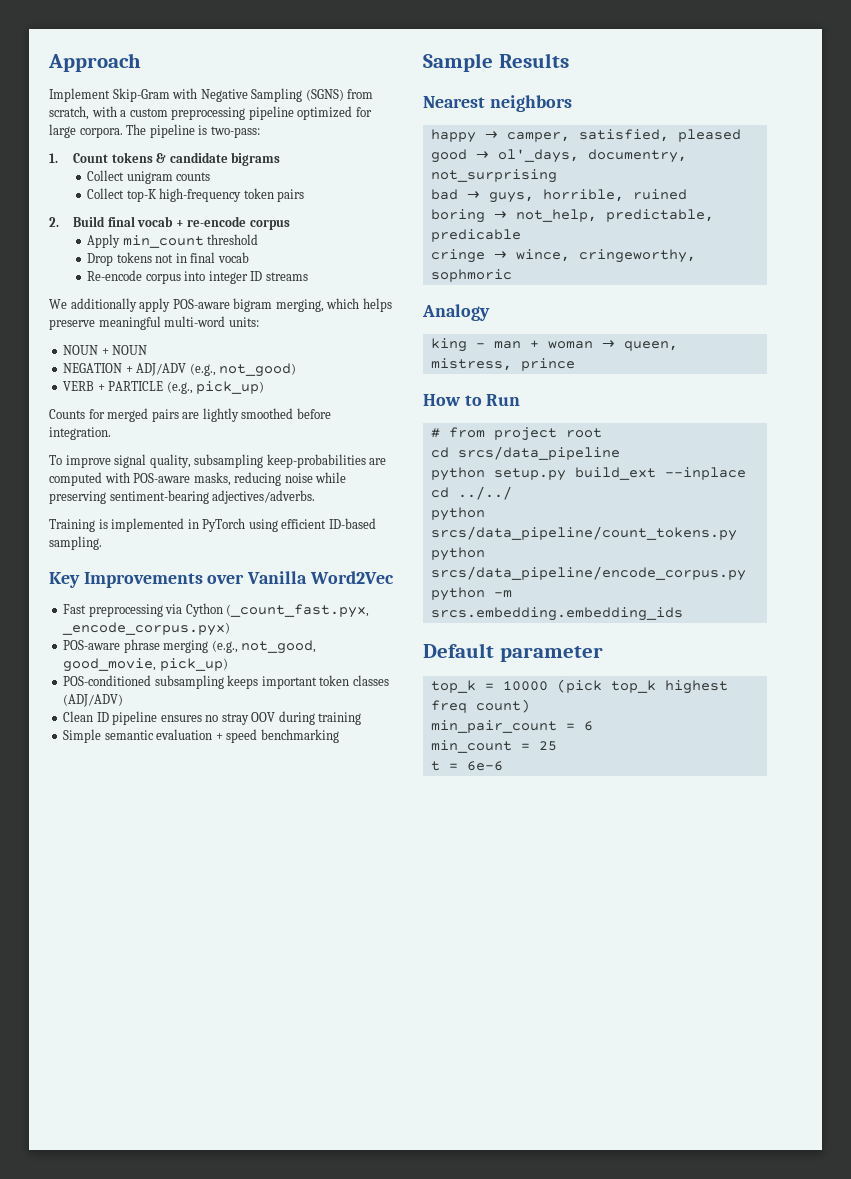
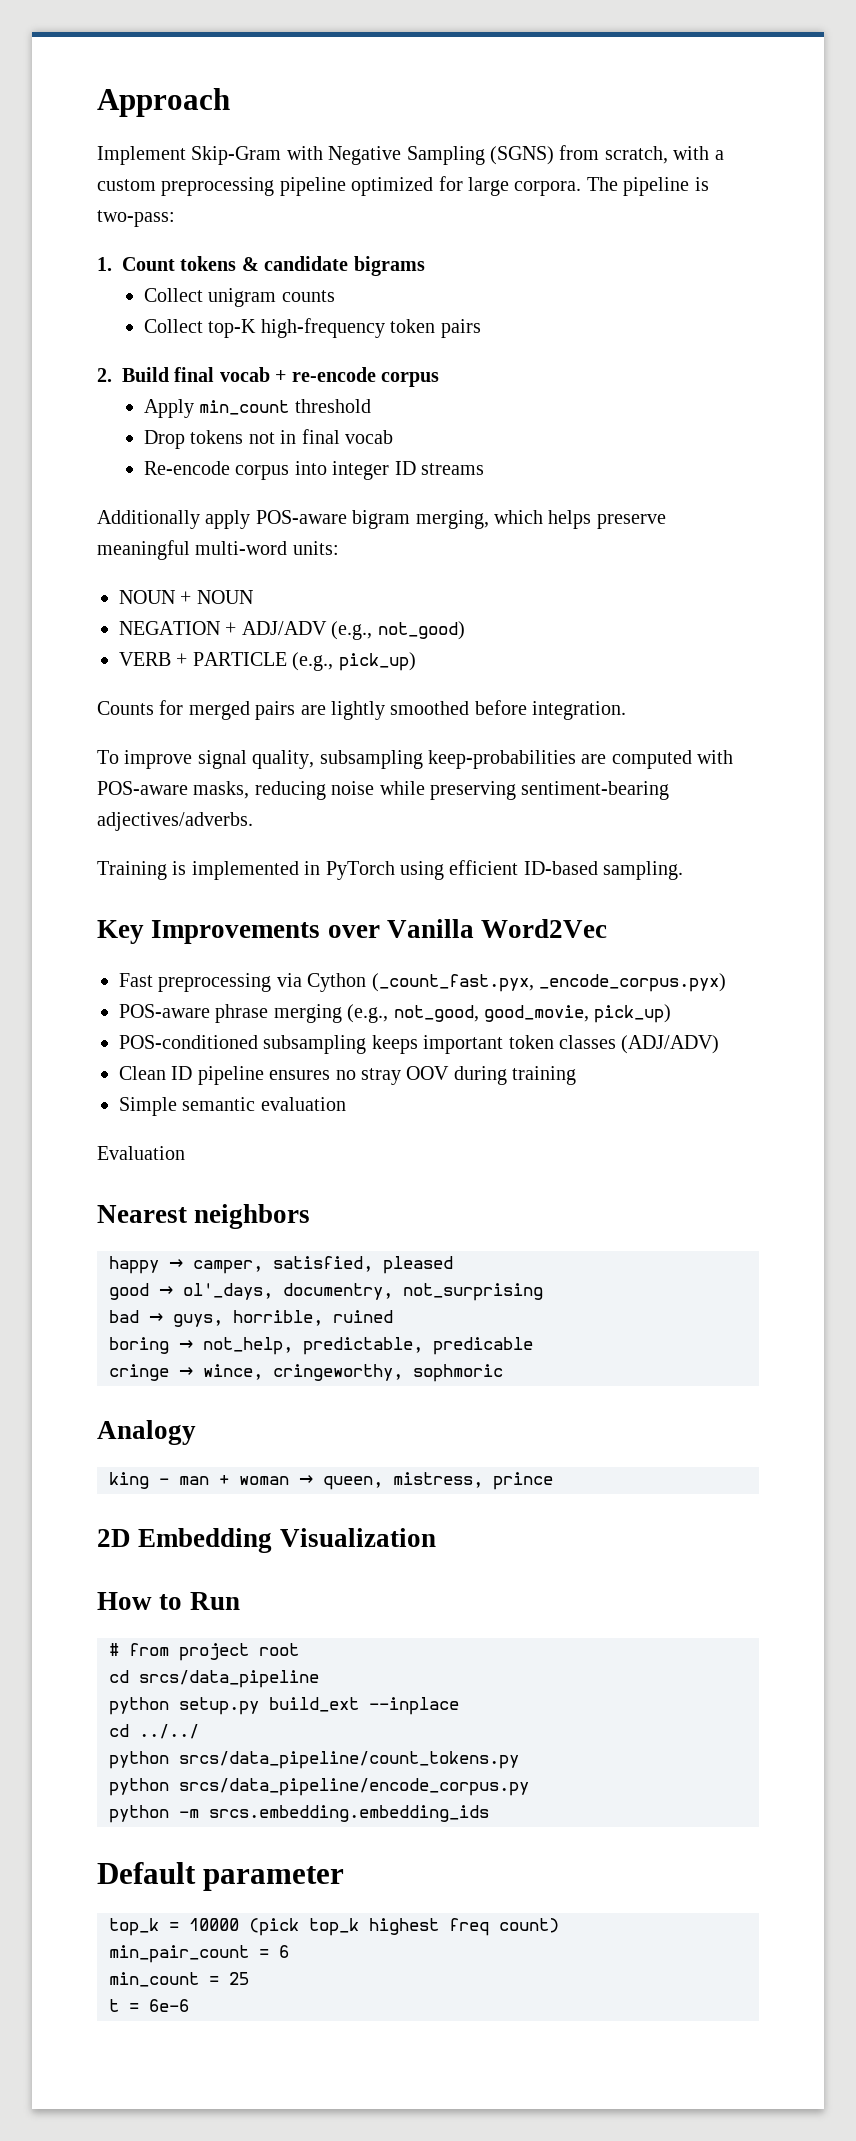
[49,298,137,312] We additionally -> [97,510,200,529] Additionally
[215,729,339,743] [423,53,569,72] + speed benchmarking // Sample Results -> [97,1146,185,1160] // Evaluation
(575, 364) none -> [97,1528,436,1553] // 2D Embedding Visualization

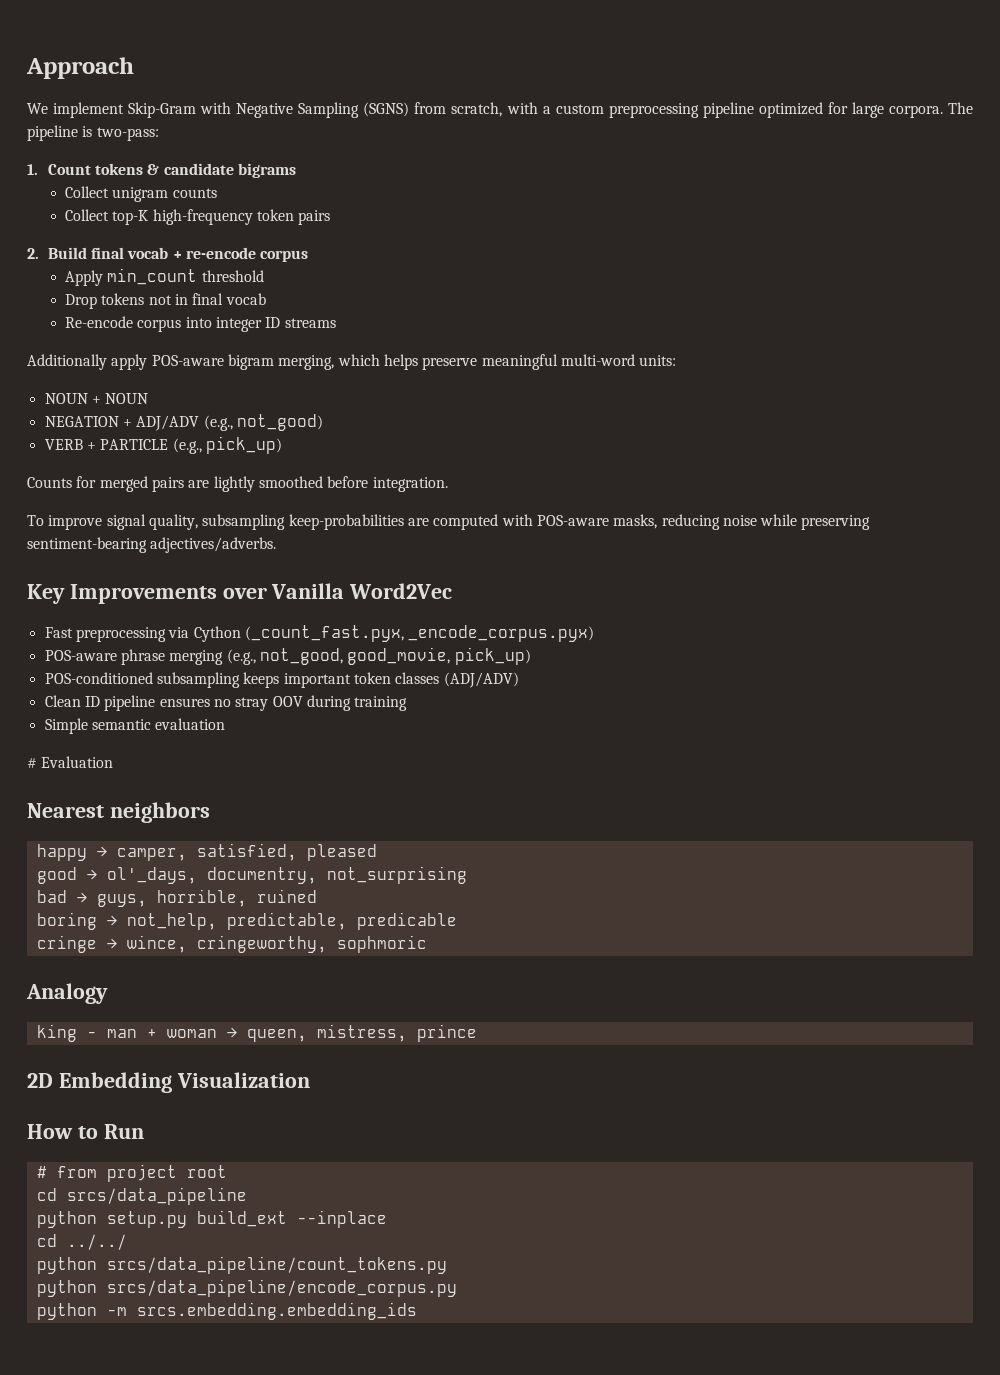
[97,146,186,165] Implement -> [27,102,125,118] We implement
[97,860,684,880] // Training is implemented in PyTorch using efficient ID-based sampling. -> (277, 545) none
(346, 1104) none -> [27,758,37,768] #
[97,1862,345,1891] [109,1918,559,1936] [109,1945,289,1963] [109,1972,249,1987] [109,1999,189,2012] // Default parameter // top_k = 10000 (pick top_k highest freq count) // min_pair_count = 6 // min_count = 25 // t = 6e-6 -> (417, 1311) none

